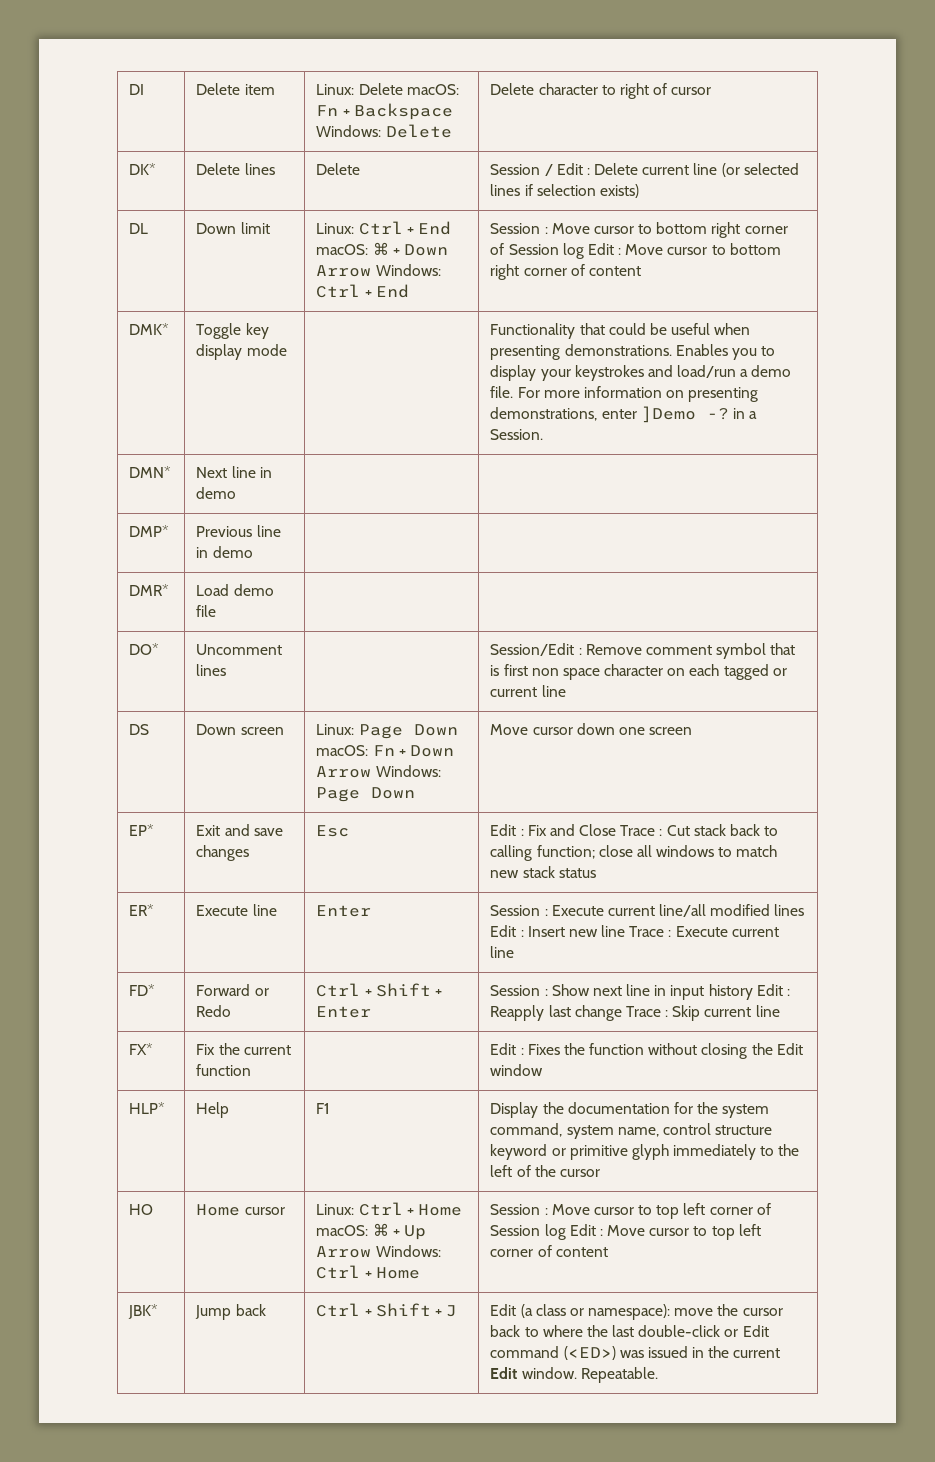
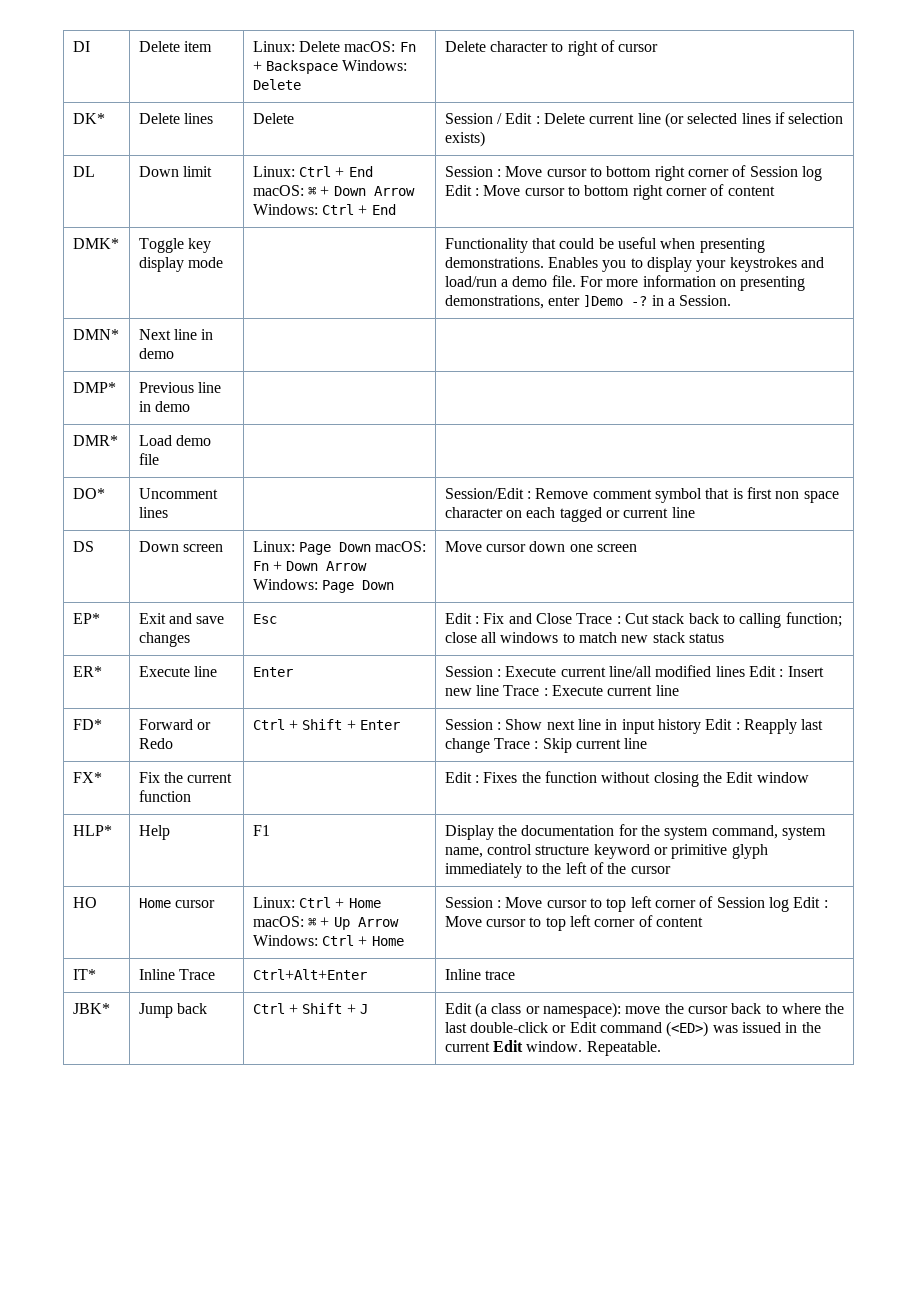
(608, 1252) none -> [72,969,96,980] [138,969,215,980] [252,969,367,980] [444,969,515,980] // IT* | Inline Trace | Ctrl+Alt+Enter | Inline trace

